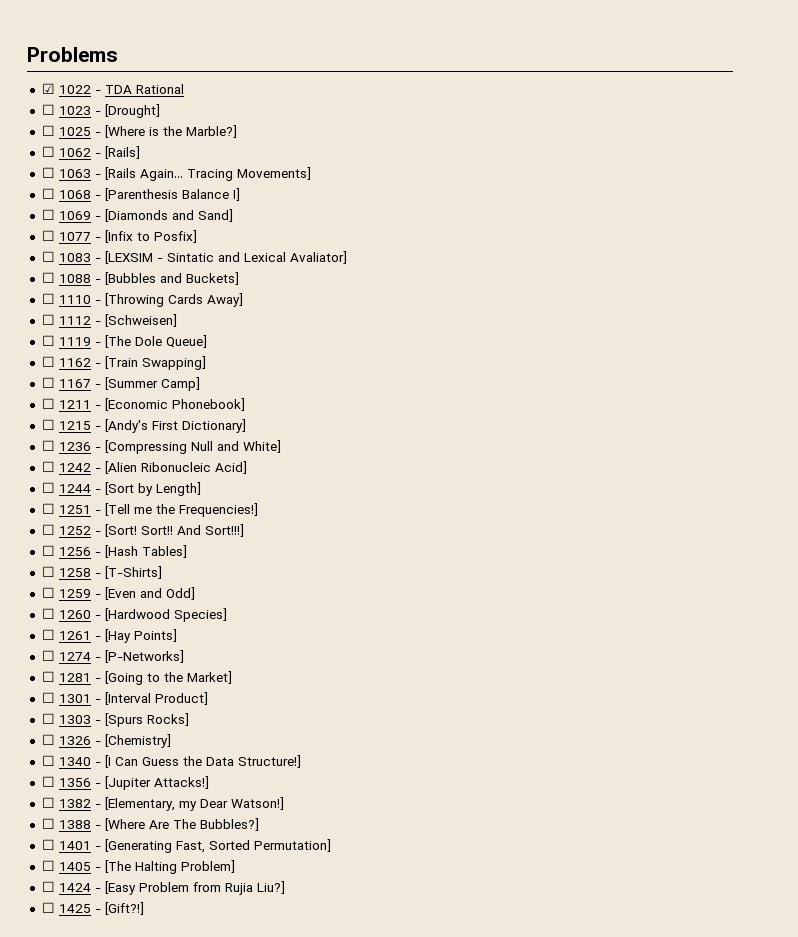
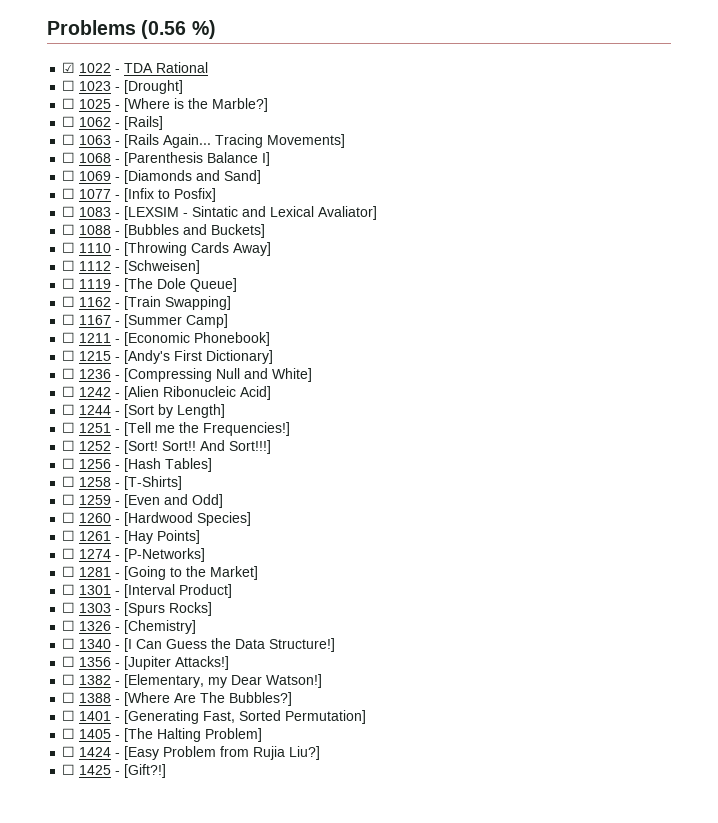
(118, 54) none -> [141,20,216,39] (0.56 %)

